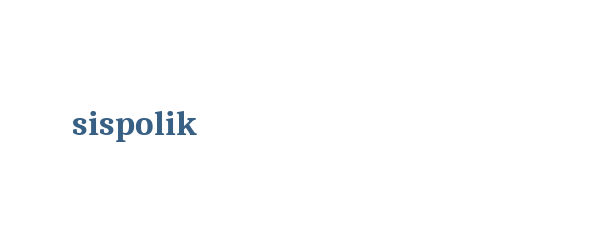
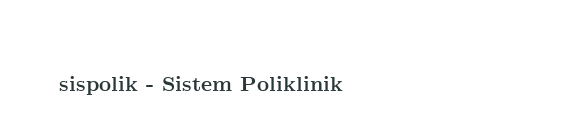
(197, 126) none -> [146,76,343,91] - Sistem Poliklinik

